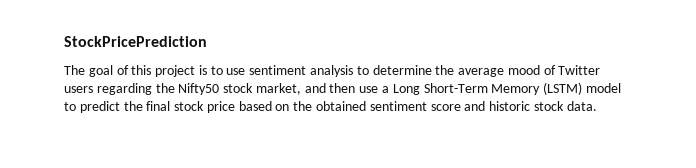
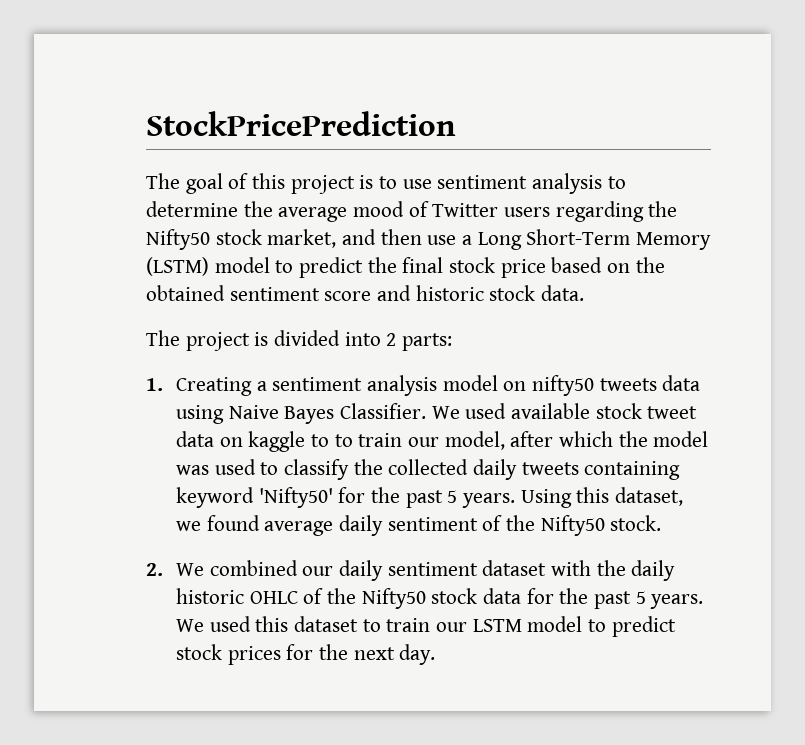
(597, 106) none -> [146,330,453,351] [146,375,701,396] [176,403,698,424] [176,431,709,452] [176,459,681,480] [176,487,684,508] [176,515,662,536] [146,560,676,581] [176,588,704,609] [176,616,676,637] [176,644,436,665] // The project is divided into 2 parts: // 1. Creating a sentiment analysis model on nifty50 tweets data using Naive Bayes Classifier. We used available stock tweet data on kaggle to to train our model, after which the model was used to classify the collected daily tweets containing keyword 'Nifty50' for the past 5 years. Using this dataset, we found average daily sentiment of the Nifty50 stock. // 2. We combined our daily sentiment dataset with the daily historic OHLC of the Nifty50 stock data for the past 5 years. We used this dataset to train our LSTM model to predict stock prices for the next day.

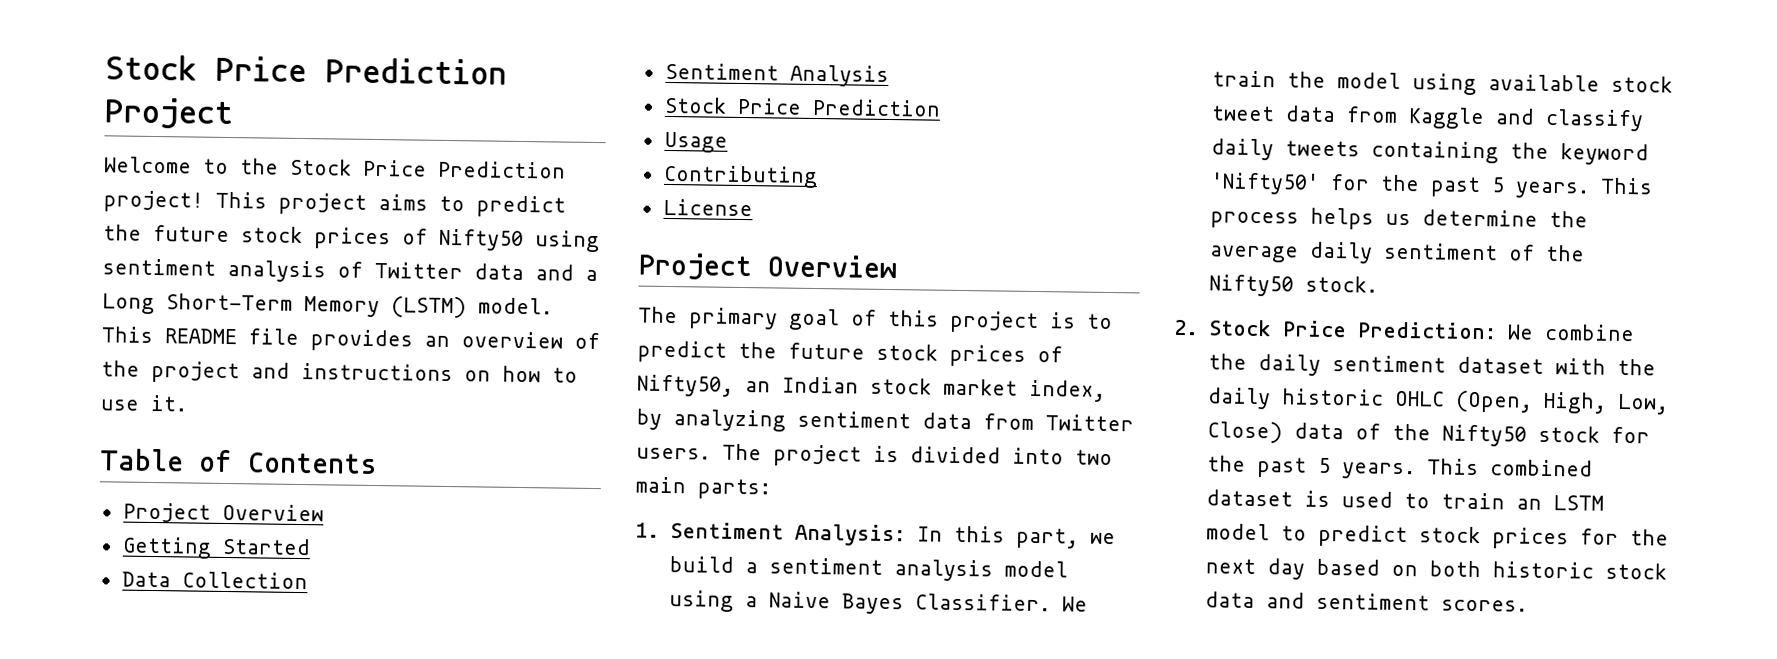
[146,111,456,136] [146,173,180,189] StockPricePrediction // The -> [105,54,507,85] [104,97,234,130] [104,156,566,179] [103,190,566,218] [103,224,600,253] [102,258,598,283] [102,293,553,319] [101,326,600,352] [101,360,578,384] [100,394,188,412] [100,448,378,475] [122,502,324,523] [121,536,311,559] [121,571,308,590] [664,62,889,87] [663,96,941,117] [663,131,728,153] [662,164,818,189] [662,198,753,217] [638,252,897,281] [638,306,778,330] Stock Price Prediction Project // Welcome to the Stock Price Prediction project! This project aims to predict the future stock prices of Nifty50 using sentiment analysis of Twitter data and a Long Short-Term Memory (LSTM) model. This README file provides an overview of the project and instructions on how to use it. // Table of Contents // Project Overview // Getting Started // Data Collection // Sentiment Analysis // Stock Price Prediction // Usage // Contributing // License // Project Overview // The primary
[402,173,626,194] [146,201,678,222] [146,229,712,250] [146,257,665,278] [146,285,585,301] use sentiment analysis to determine the average mood of Twitter users regarding the Nifty50 stock market, and then use a Long Short-Term Memory (LSTM) model to predict the final stock price based on the obtained sentiment score and historic stock data. // -> [637,340,1063,367] [637,374,1106,402] [636,408,1134,432] [636,447,711,460] predict the future stock prices of Nifty50, an Indian stock market index, by analyzing sentiment data from Twitter users.
[386,333,397,346] 2 -> [1075,449,1113,466] [635,476,686,494] two main
[176,375,701,396] [176,403,698,424] [176,431,709,452] [176,459,469,480] Creating a sentiment analysis model on nifty50 tweets data using Naive Bayes Classifier. We used available stock tweet data on kaggle to to train our model, after which the model was used to classify the collected -> [669,522,1116,549] [668,556,1068,582] [668,590,1088,615] [1211,70,1673,95] [1210,105,1644,132] Sentiment Analysis: In this part, we build a sentiment analysis model using a Naive Bayes Classifier. We train the model using available stock tweet data from Kaggle and classify
(681, 470) none -> [1509,142,1549,159] the
[520,487,684,508] [176,515,260,531] Using this dataset, we found -> [1599,177,1653,195] [1209,207,1588,230] This process helps us determine the
[176,560,334,576] We combined our -> [1207,319,1635,342] [1207,353,1247,370] Stock Price Prediction: We combine the
(298, 597) none -> [1454,390,1669,415] [1206,421,1344,444] (Open, High, Low, Close) data
[483,588,704,609] [176,616,468,632] data for the past 5 years. We used this dataset to train our -> [1610,426,1650,444] [1206,455,1593,480] [1205,489,1542,510] for the past 5 years. This combined dataset is used to train an
[399,644,436,665] day. -> [1266,558,1667,580] [1204,591,1528,612] day based on both historic stock data and sentiment scores.

